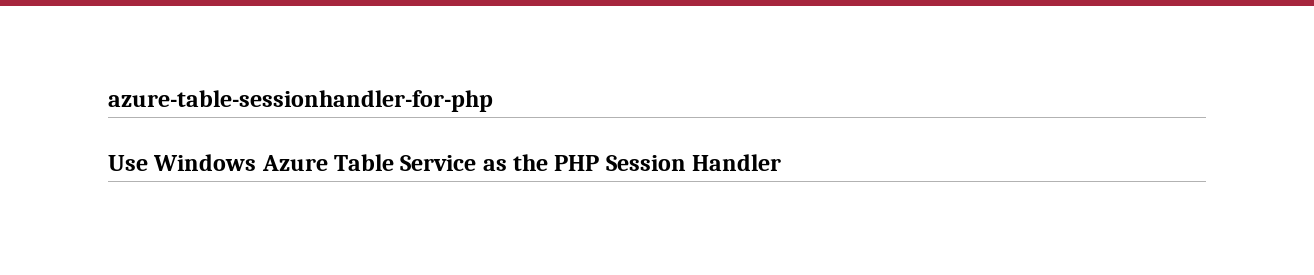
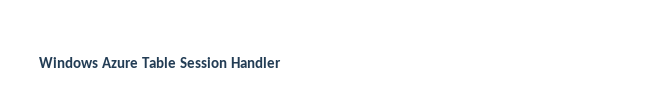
[108,90,493,112] [108,155,148,171] azure-table-sessionhandler-for-php // Use -> (39, 62) none
[400,154,600,171] Service as the PHP -> (176, 62) none

